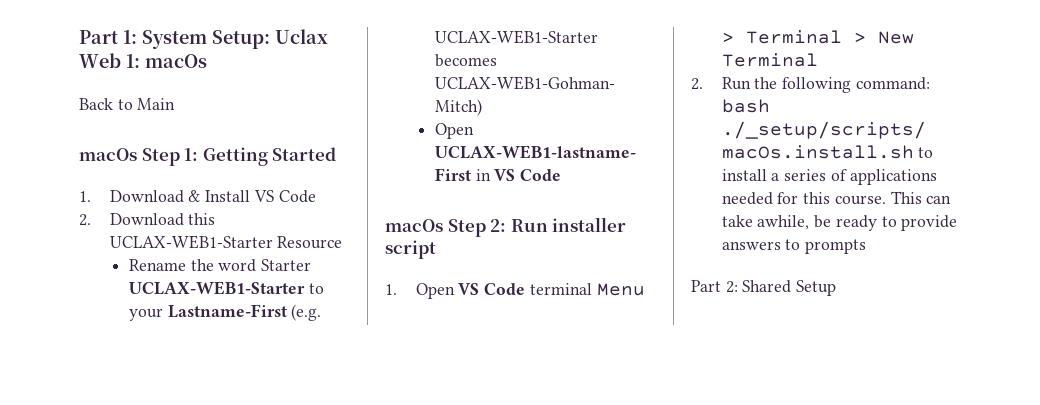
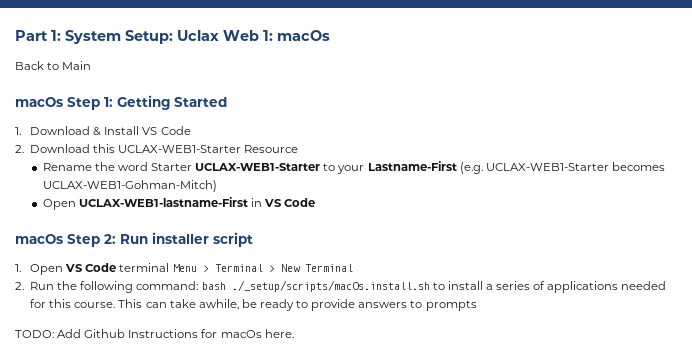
[691,280,837,296] Part 2: Shared Setup -> [15,329,294,338] TODO: Add Github Instructions for macOs here.

